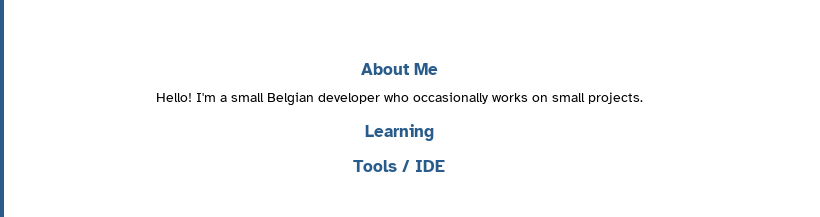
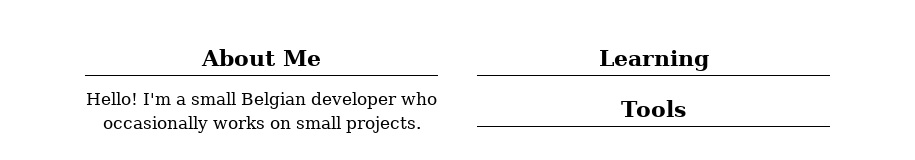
[402,160,445,172] / IDE -> (687, 108) none

